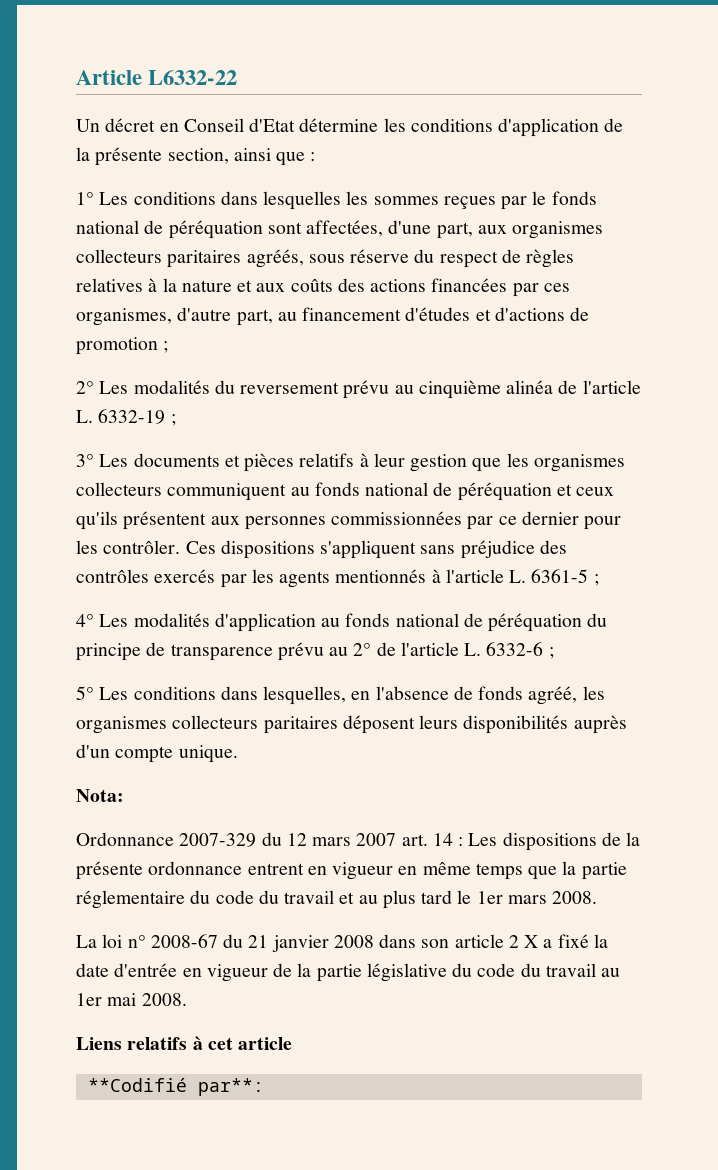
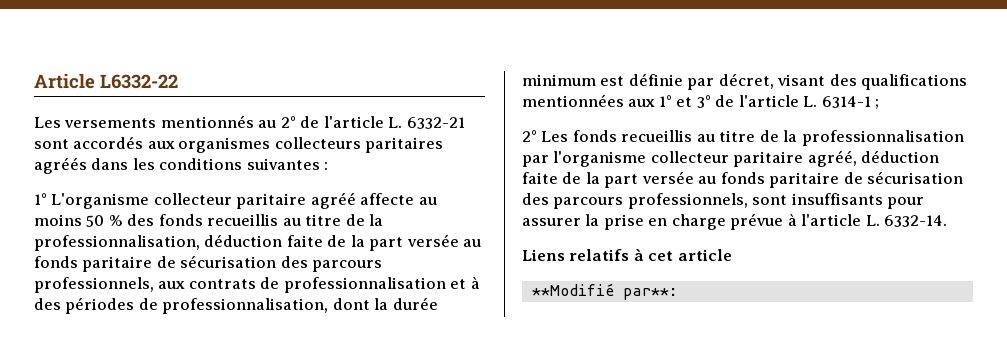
[76,118,624,137] [76,147,316,166] [76,191,597,210] [76,220,604,239] [76,249,575,268] [76,278,570,297] [76,307,590,326] [76,337,169,355] [76,380,641,399] [76,409,176,426] [76,453,625,472] [76,482,615,501] [76,511,622,530] [76,540,567,559] [76,569,599,588] [76,613,608,632] [76,642,324,661] Un décret en Conseil d'Etat détermine les conditions d'application de la présente section, ainsi que : // 1° Les conditions dans lesquelles les sommes reçues par le fonds national de péréquation sont affectées, d'une part, aux organismes collecteurs paritaires agréés, sous réserve du respect de règles relatives à la nature et aux coûts des actions financées par ces organismes, d'autre part, au financement d'études et d'actions de promotion ; // 2° Les modalités du reversement prévu au cinquième alinéa de l'article L. 6332-19 ; // 3° Les documents et pièces relatifs à leur gestion que les organismes collecteurs communiquent au fonds national de péréquation et ceux qu'ils présentent aux personnes commissionnées par ce dernier pour les contrôler. Ces dispositions s'appliquent sans préjudice des contrôles exercés par les agents mentionnés à l'article L. 6361-5 ; // 4° Les modalités d'application au fonds national de péréquation du principe de transparence prévu -> [34,115,254,128] Les versements mentionnés
[486,642,554,659] [76,686,605,705] [76,715,627,734] [76,744,238,763] [76,789,124,802] [76,832,641,851] [76,861,627,880] [76,890,598,909] [76,934,608,952] [76,963,621,982] [76,993,187,1006] 6332-6 ; // 5° Les conditions dans lesquelles, en l'absence de fonds agréé, les organismes collecteurs paritaires déposent leurs disponibilités auprès d'un compte unique. // Nota: // Ordonnance 2007-329 du 12 mars 2007 art. 14 : Les dispositions de la présente ordonnance entrent en vigueur en même temps que la partie réglementaire du code du travail et au plus tard le 1er mars 2008. // La loi n° 2008-67 du 21 janvier 2008 dans son article 2 X a fixé la date d'entrée en vigueur de la partie législative du code du travail au 1er mai 2008. -> [406,117,465,129] [34,136,444,153] [34,157,329,174] [34,192,437,209] [34,214,384,227] [34,234,482,251] [34,255,383,272] [34,276,480,293] [34,297,438,314] [522,73,968,90] [522,94,880,109] [522,130,964,146] [522,150,940,167] [522,171,964,188] [522,193,925,209] [522,213,948,230] 6332-21 sont accordés aux organismes collecteurs paritaires agréés dans les conditions suivantes : // 1° L'organisme collecteur paritaire agréé affecte au moins 50 % des fonds recueillis au titre de la professionnalisation, déduction faite de la part versée au fonds paritaire de sécurisation des parcours professionnels, aux contrats de professionnalisation et à des périodes de professionnalisation, dont la durée minimum est définie par décret, visant des qualifications mentionnées aux 1° et 3° de l'article L. 6314-1 ; // 2° Les fonds recueillis au titre de la professionnalisation par l'organisme collecteur paritaire agréé, déduction faite de la part versée au fonds paritaire de sécurisation des parcours professionnels, sont insuffisants pour assurer la prise en charge prévue à l'article L. 6332-14.
[87,1078,187,1092] **Codifié -> [531,283,614,296] **Modifié

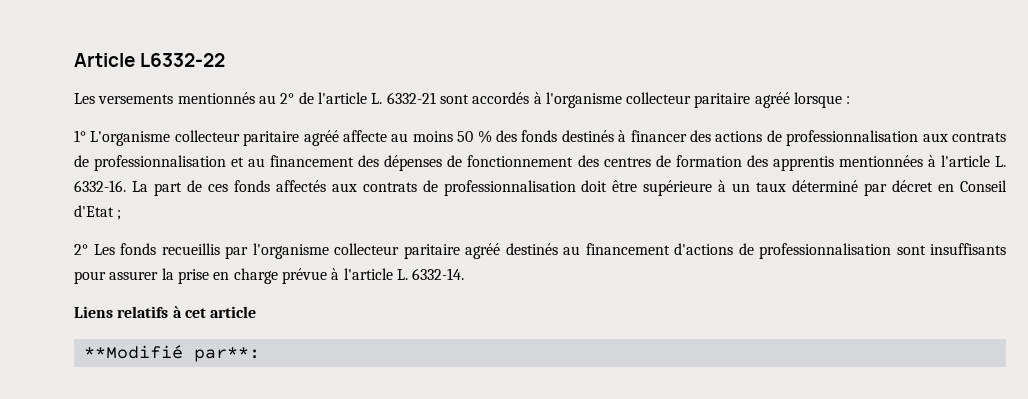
[147,137,444,153] [34,157,320,174] aux organismes collecteurs paritaires agréés dans les conditions suivantes -> [533,92,843,108] à l'organisme collecteur paritaire agréé lorsque
[207,214,384,226] [34,234,482,251] [34,255,383,272] [34,277,154,293] recueillis au titre de la professionnalisation, déduction faite de la part versée au fonds paritaire de sécurisation des parcours professionnels, -> [561,130,919,146] destinés à financer des actions de professionnalisation
[470,276,480,289] [34,297,438,314] [522,73,968,90] [522,94,871,108] à des périodes de professionnalisation, dont la durée minimum est définie par décret, visant des qualifications mentionnées aux 1° et 3° de l'article L. 6314-1 -> [248,155,1006,171] [74,180,1008,196] [74,205,114,217] au financement des dépenses de fonctionnement des centres de formation des apprentis mentionnées à l'article L. 6332-16. La part de ces fonds affectés aux contrats de professionnalisation doit être supérieure à un taux déterminé par décret en Conseil d'Etat
[696,130,964,146] [522,150,940,167] [522,171,964,188] [522,193,748,209] au titre de la professionnalisation par l'organisme collecteur paritaire agréé, déduction faite de la part versée au fonds paritaire de sécurisation des parcours professionnels, -> [225,243,891,259] par l'organisme collecteur paritaire agréé destinés au financement d'actions de professionnalisation

